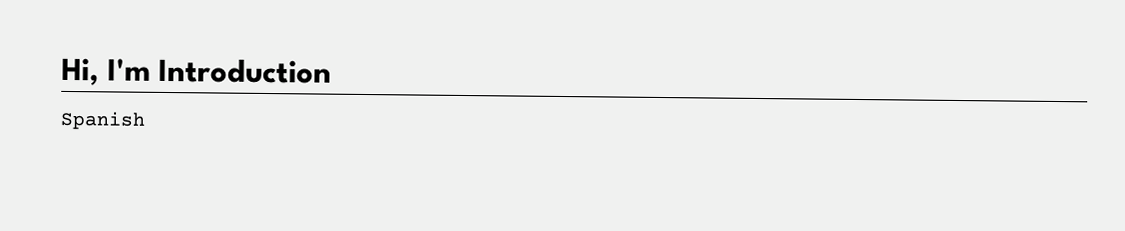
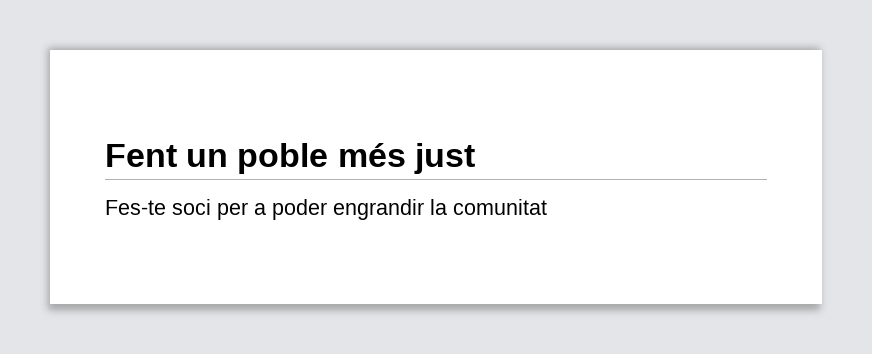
[61,57,333,86] [60,110,146,130] Hi, I'm Introduction // Spanish -> [105,143,475,174] [105,199,547,220] Fent un poble més just // Fes-te soci per a poder engrandir la comunitat

